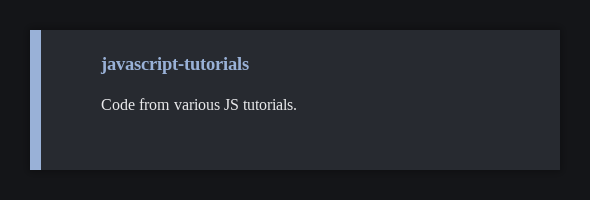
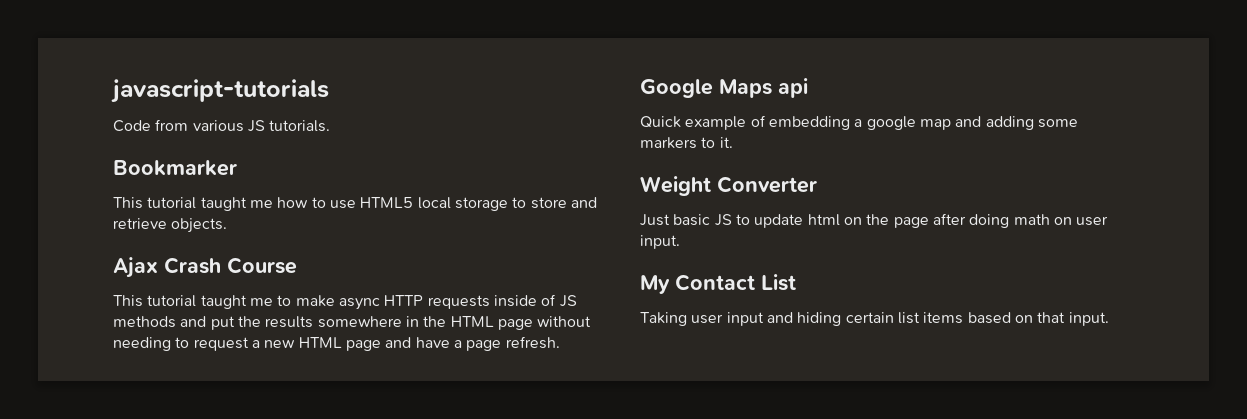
(298, 104) none -> [113,160,237,176] [113,197,597,211] [113,218,228,233] [113,257,297,278] [113,294,577,310] [113,316,592,330] [113,336,560,351] [640,78,808,98] [640,115,1078,130] [640,137,733,149] [640,176,817,196] [640,213,1109,228] [640,235,680,249] [640,274,796,294] [640,312,1109,326] // Bookmarker // This tutorial taught me how to use HTML5 local storage to store and retrieve objects. // Ajax Crash Course // This tutorial taught me to make async HTTP requests inside of JS methods and put the results somewhere in the HTML page without needing to request a new HTML page and have a page refresh. // Google Maps api // Quick example of embedding a google map and adding some markers to it. // Weight Converter // Just basic JS to update html on the page after doing math on user input. // My Contact List // Taking user input and hiding certain list items based on that input.

